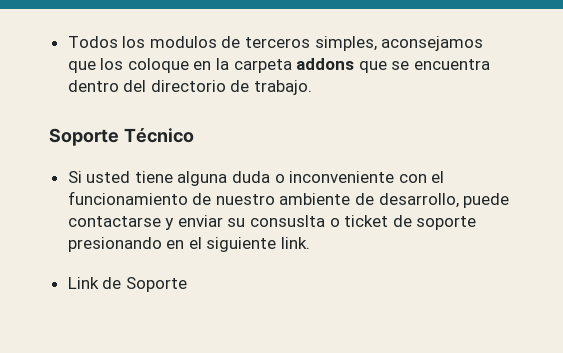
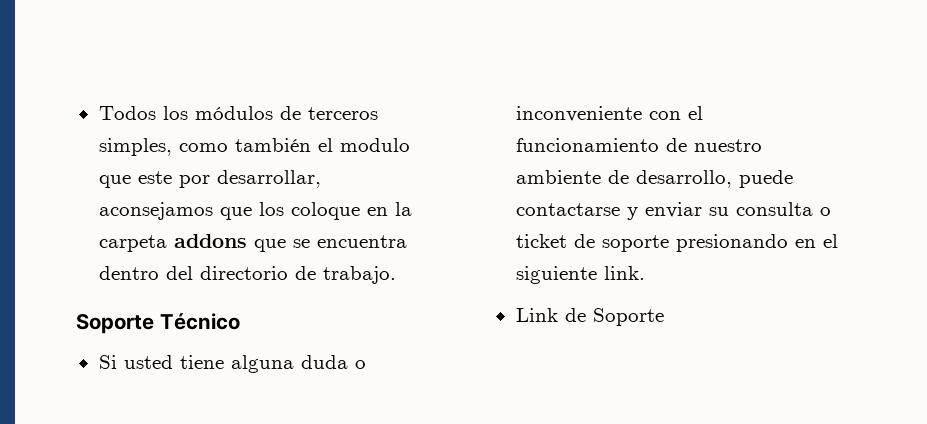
[149,36,217,48] modulos -> [194,106,273,120] módulos
(377, 43) none -> [178,138,410,152] [98,170,321,188] como también el modulo que este por desarrollar,
[250,215,326,227] consuslta -> [735,202,813,216] consulta

